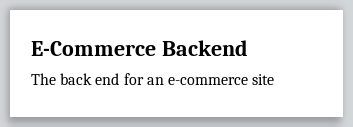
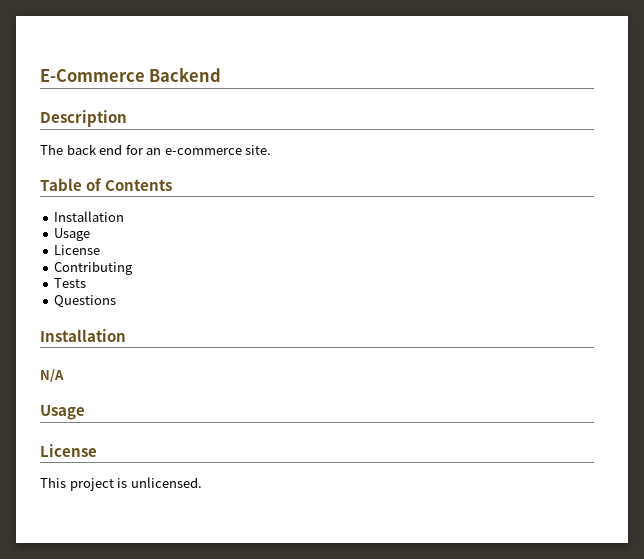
(248, 48) none -> [40,110,127,127] // Description
[252,74,275,85] site -> [245,145,272,155] [40,178,173,191] [54,211,125,222] [54,228,91,241] [54,245,101,255] [54,261,134,275] [54,278,87,288] [54,295,117,308] [40,329,126,342] [40,369,64,382] [40,405,85,420] [40,444,97,457] [40,477,202,491] site. // Table of Contents // Installation // Usage // License // Contributing // Tests // Questions // Installation // N/A // Usage // License // This project is unlicensed.

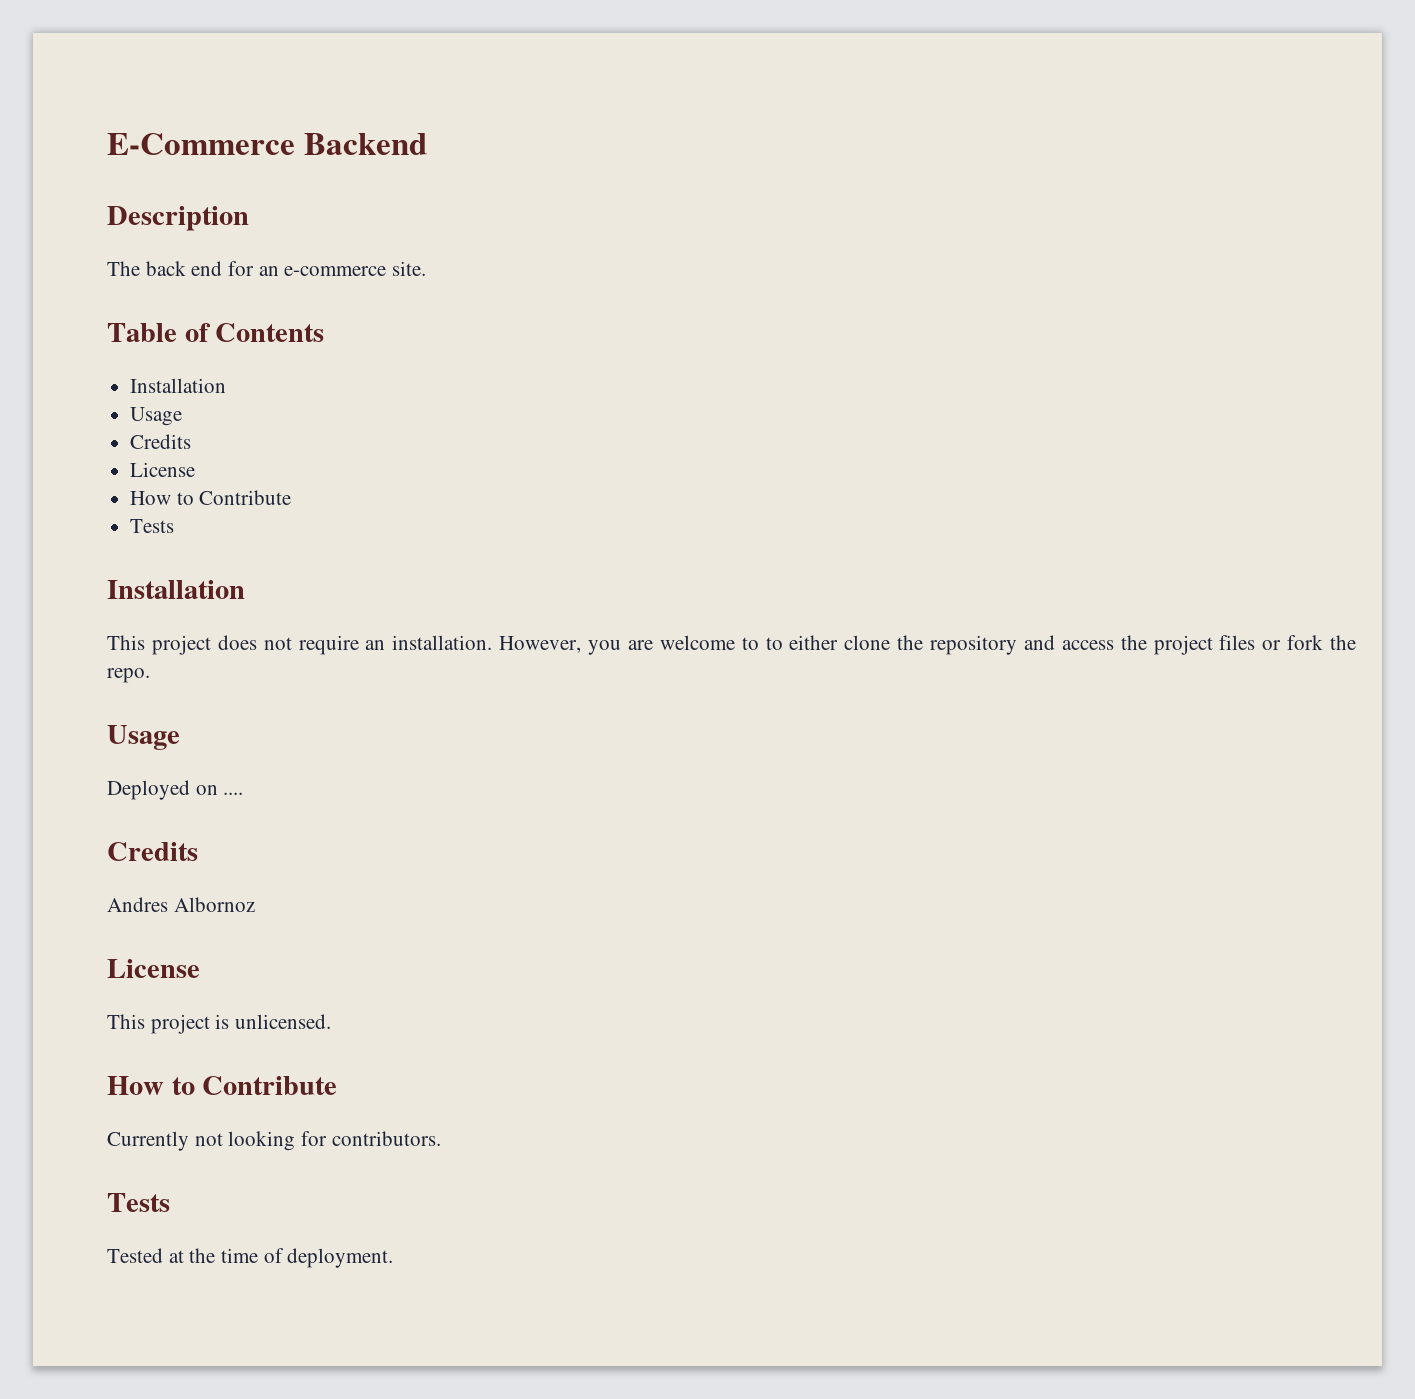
[54,245,101,255] [54,261,134,275] [54,278,87,288] [54,295,117,308] [40,329,126,342] [40,369,64,382] [40,405,85,420] // License // Contributing // Tests // Questions // Installation // N/A // Usage -> [130,434,192,449] [130,462,196,477] [130,490,292,505] [130,519,175,533] [107,580,245,599] [107,635,1356,655] [107,668,150,683] [107,725,180,750] [107,780,244,800] [107,842,198,861] [107,897,255,912] // Credits // License // How to Contribute // Tests // Installation // This project does not require an installation. However, you are welcome to to either clone the repository and access the project files or fork the repo. // Usage // Deployed on .... // Credits // Andres Albornoz
(202, 482) none -> [107,1076,338,1095] [107,1131,441,1151] [107,1193,170,1212] [107,1248,394,1268] // How to Contribute // Currently not looking for contributors. // Tests // Tested at the time of deployment.

